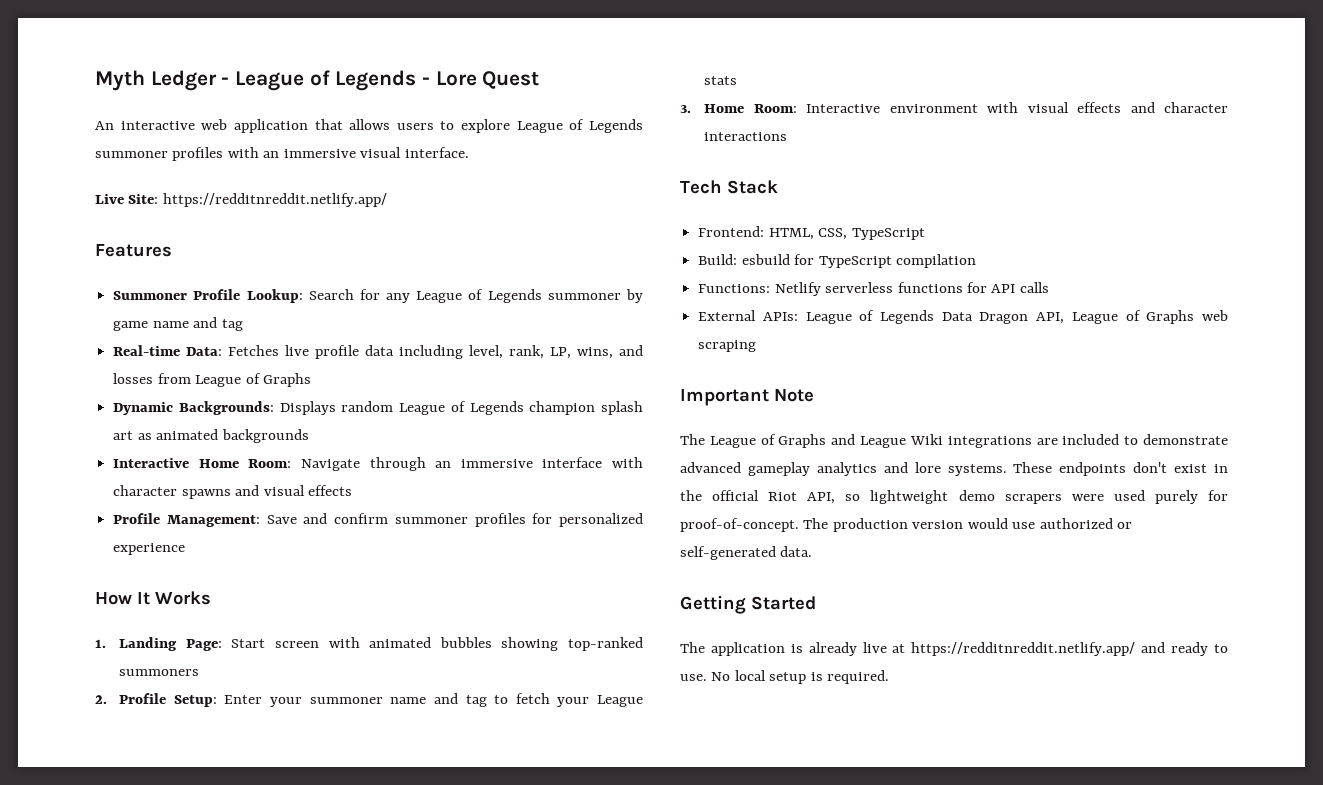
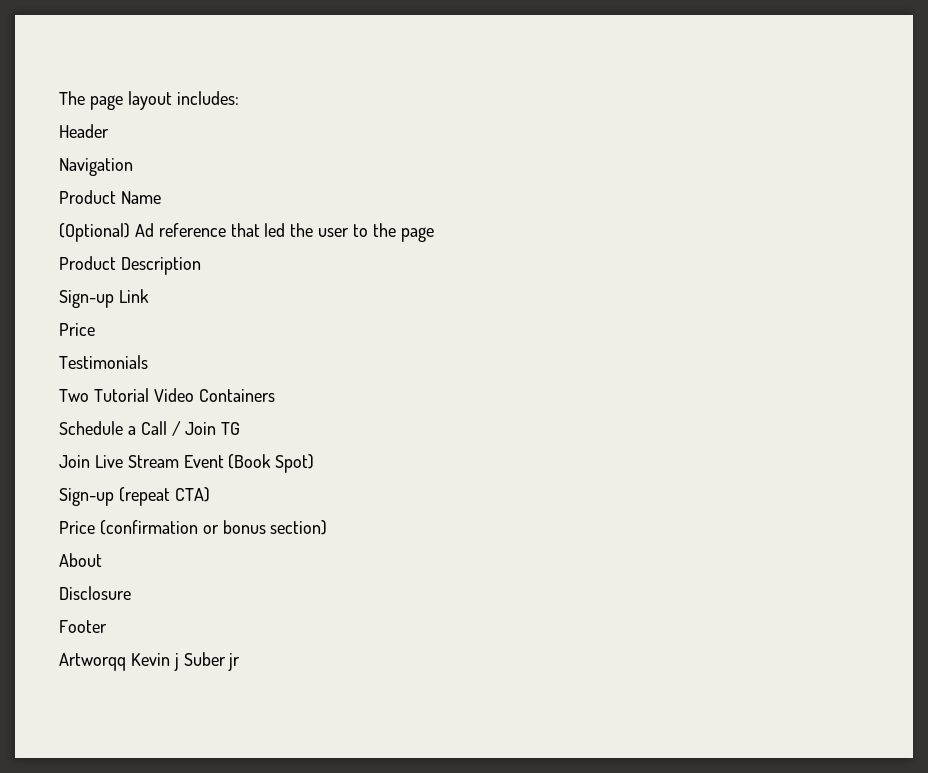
[95,70,540,91] [95,119,643,133] [95,147,469,161] [95,193,387,207] [95,244,172,257] [113,289,644,303] [113,317,243,331] [113,345,644,359] [113,373,311,387] [113,401,643,415] [113,429,309,443] [113,457,643,471] [113,485,352,499] [113,513,643,527] [113,543,186,555] [95,591,211,605] [95,637,644,651] [119,669,200,676] [95,693,643,707] [704,76,738,85] [680,102,1228,113] [704,132,788,141] [680,180,778,194] [698,226,925,240] [698,254,976,268] [698,282,1049,296] [698,310,1228,324] [698,340,757,352] [680,389,814,406] [680,434,1228,448] [680,462,1228,476] [680,490,1228,504] [680,518,1133,532] [680,546,813,560] [680,595,816,614] [680,642,1228,656] [680,670,890,684] Myth Ledger - League of Legends - Lore Quest // An interactive web application that allows users to explore League of Legends summoner profiles with an immersive visual interface. // Live Site: https://redditnreddit.netlify.app/ // Features // Summoner Profile Lookup: Search for any League of Legends summoner by game name and tag // Real-time Data: Fetches live profile data including level, rank, LP, wins, and losses from League of Graphs // Dynamic Backgrounds: Displays random League of Legends champion splash art as animated backgrounds // Interactive Home Room: Navigate through an immersive interface with character spawns and visual effects // Profile Management: Save and confirm summoner profiles for personalized experience // How It Works // 1. Landing Page: Start screen with animated bubbles showing top-ranked summoners // 2. Profile Setup: Enter your summoner name and tag to fetch your League stats // 3. Home Room: Interactive environment with visual effects and character interactions // Tech Stack // Frontend: HTML, CSS, TypeScript // Build: esbuild for TypeScript compilation // Functions: Netlify serverless functions for API calls // External APIs: League of Legends Data Dragon API, League of Graphs web scraping // Important Note // The League of Graphs and League Wiki integrations are included to demonstrate advanced gameplay analytics and lore systems. These endpoints don't exist in the official Riot API, so lightweight demo scrapers were used purely for proof-of-concept. The production version would use authorized or self-generated data. // Getting Started // The application is already live at https://redditnreddit.netlify.app/ and ready to use. No local setup is required. -> [59,91,239,110] [59,124,109,138] [59,158,133,176] [59,190,161,204] [59,223,434,242] [59,256,201,275] [59,289,149,308] [59,323,95,336] [59,355,148,369] [59,388,275,402] [59,421,241,436] [59,454,315,473] [59,487,210,506] [59,520,328,535] [59,553,102,567] [59,586,131,600] [59,620,107,633] [59,652,241,671] The page layout includes: // Header // Navigation // Product Name // (Optional) Ad reference that led the user to the page // Product Description // Sign-up Link // Price // Testimonials // Two Tutorial Video Containers // Schedule a Call / Join TG // Join Live Stream Event (Book Spot) // Sign-up (repeat CTA) // Price (confirmation or bonus section) // About // Disclosure // Footer // Artworqq Kevin j Suber jr

